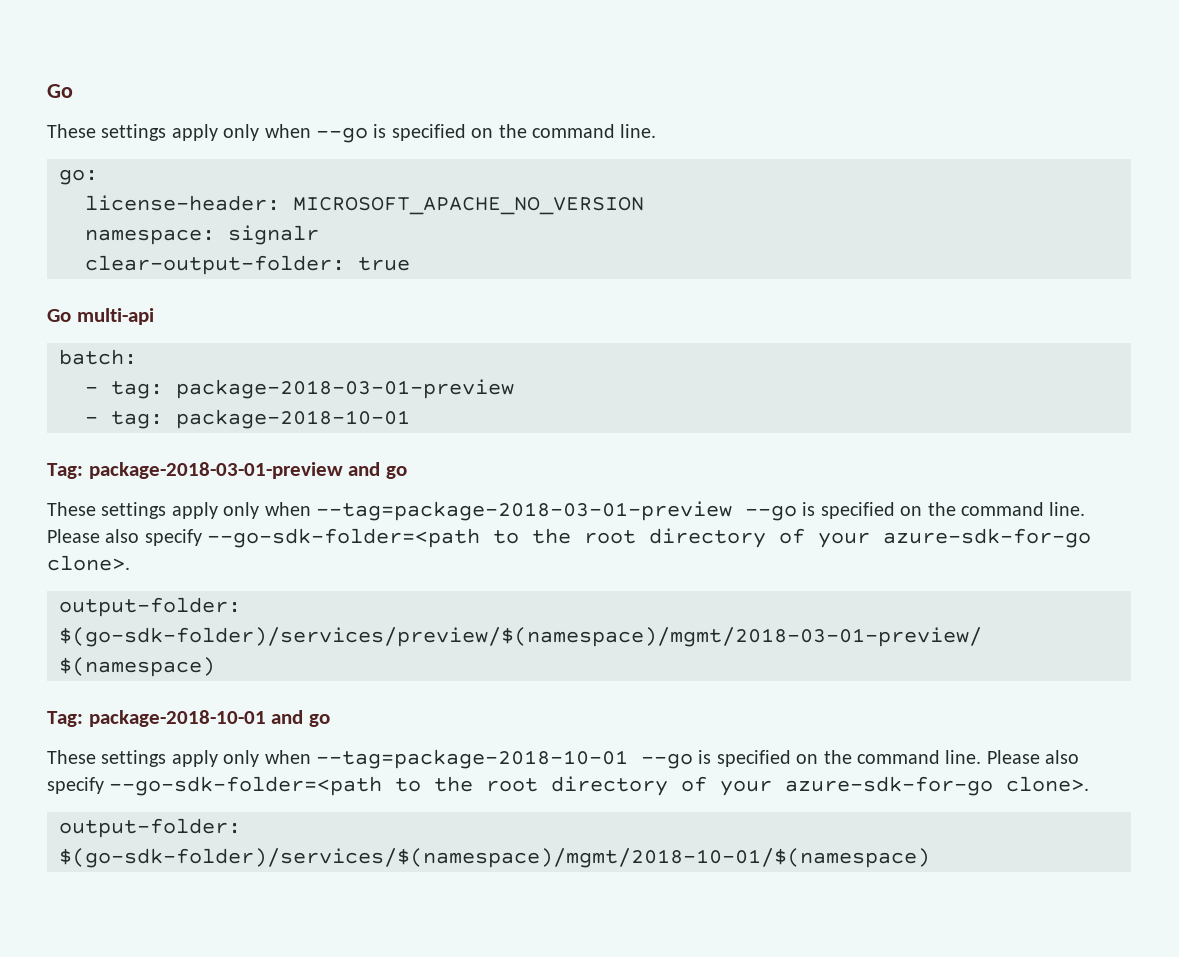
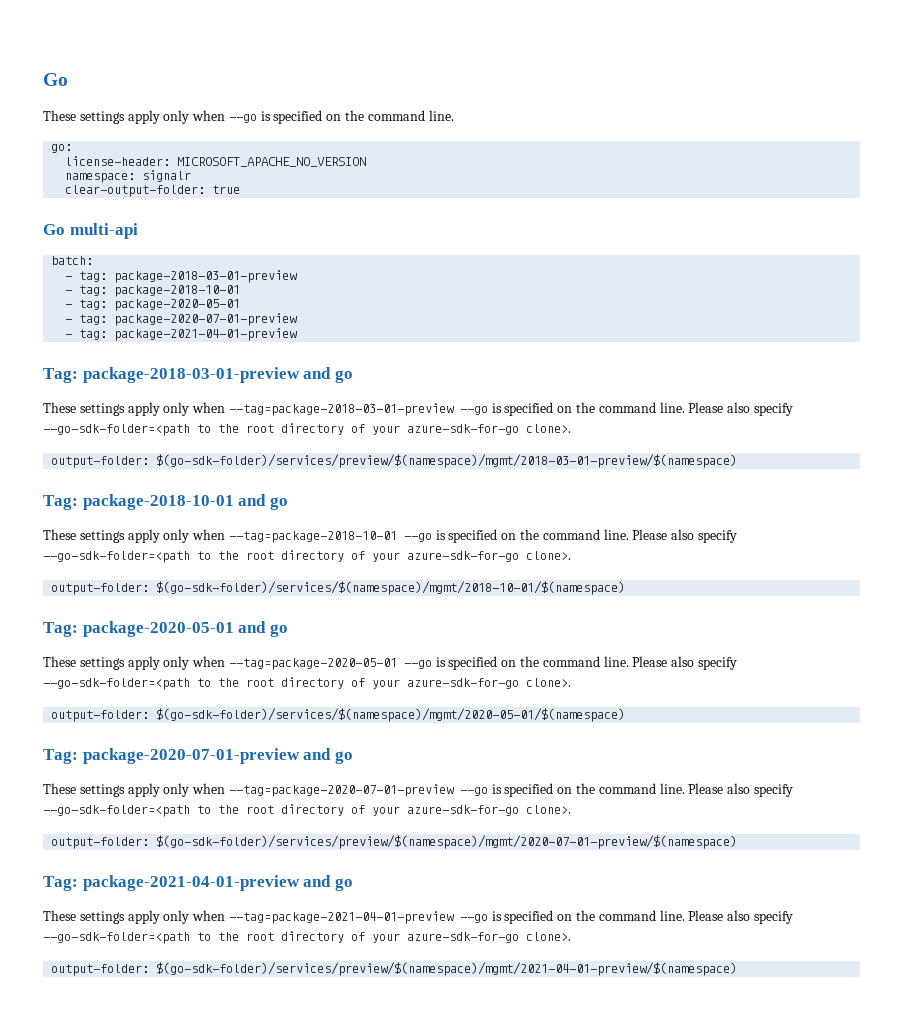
(410, 419) none -> [65,299,241,311] [65,313,298,326] [65,328,298,341] // - tag: package-2020-05-01 // - tag: package-2020-07-01-preview // - tag: package-2021-04-01-preview
(930, 858) none -> [43,621,288,637] [43,656,737,670] [43,677,571,690] [51,708,626,722] [43,748,353,764] [43,783,793,797] [43,804,571,817] [51,835,738,849] [43,875,353,891] [43,910,793,924] [43,931,571,944] [51,962,738,976] // Tag: package-2020-05-01 and go // These settings apply only when --tag=package-2020-05-01 --go is specified on the command line. Please also specify --go-sdk-folder=<path to the root directory of your azure-sdk-for-go clone>. // output-folder: $(go-sdk-folder)/services/$(namespace)/mgmt/2020-05-01/$(namespace) // Tag: package-2020-07-01-preview and go // These settings apply only when --tag=package-2020-07-01-preview --go is specified on the command line. Please also specify --go-sdk-folder=<path to the root directory of your azure-sdk-for-go clone>. // output-folder: $(go-sdk-folder)/services/preview/$(namespace)/mgmt/2020-07-01-preview/$(namespace) // Tag: package-2021-04-01-preview and go // These settings apply only when --tag=package-2021-04-01-preview --go is specified on the command line. Please also specify --go-sdk-folder=<path to the root directory of your azure-sdk-for-go clone>. // output-folder: $(go-sdk-folder)/services/preview/$(namespace)/mgmt/2021-04-01-preview/$(namespace)

